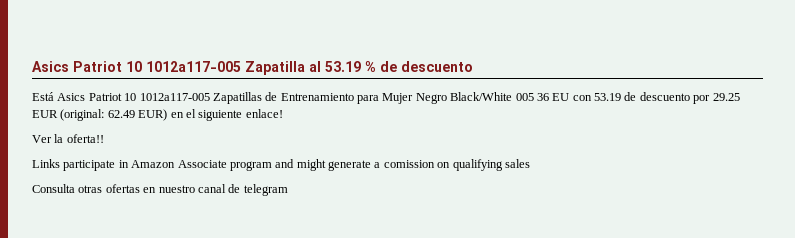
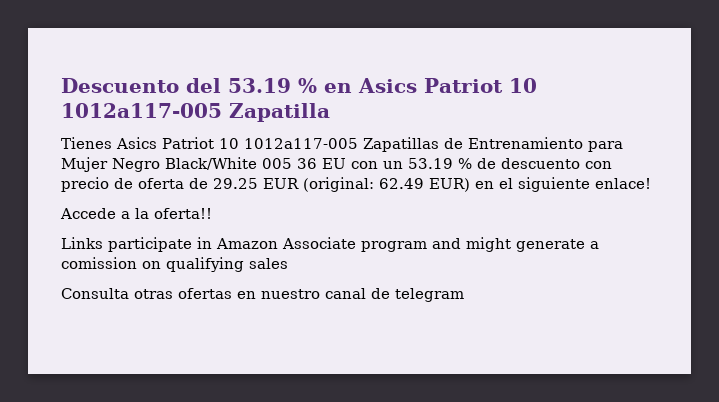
(32, 66) none -> [61,78,352,93] Descuento del 53.19 % en
[309,61,473,72] [32,92,54,101] al 53.19 % de descuento // Está -> [61,137,112,149] // Tienes
[594,92,711,104] 53.19 de descuento por -> [383,158,612,169] [61,177,208,192] un 53.19 % de descuento con precio de oferta de
[32,135,52,143] Ver -> [60,208,130,219] Accede a

